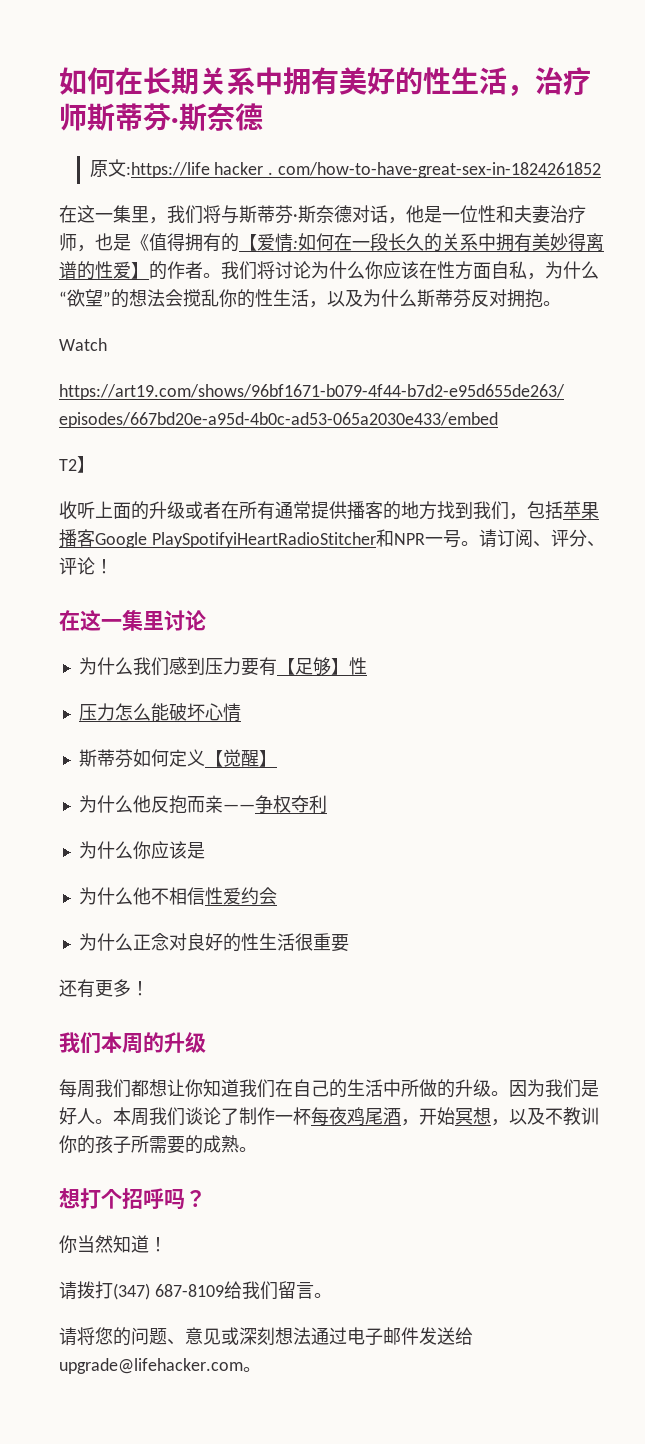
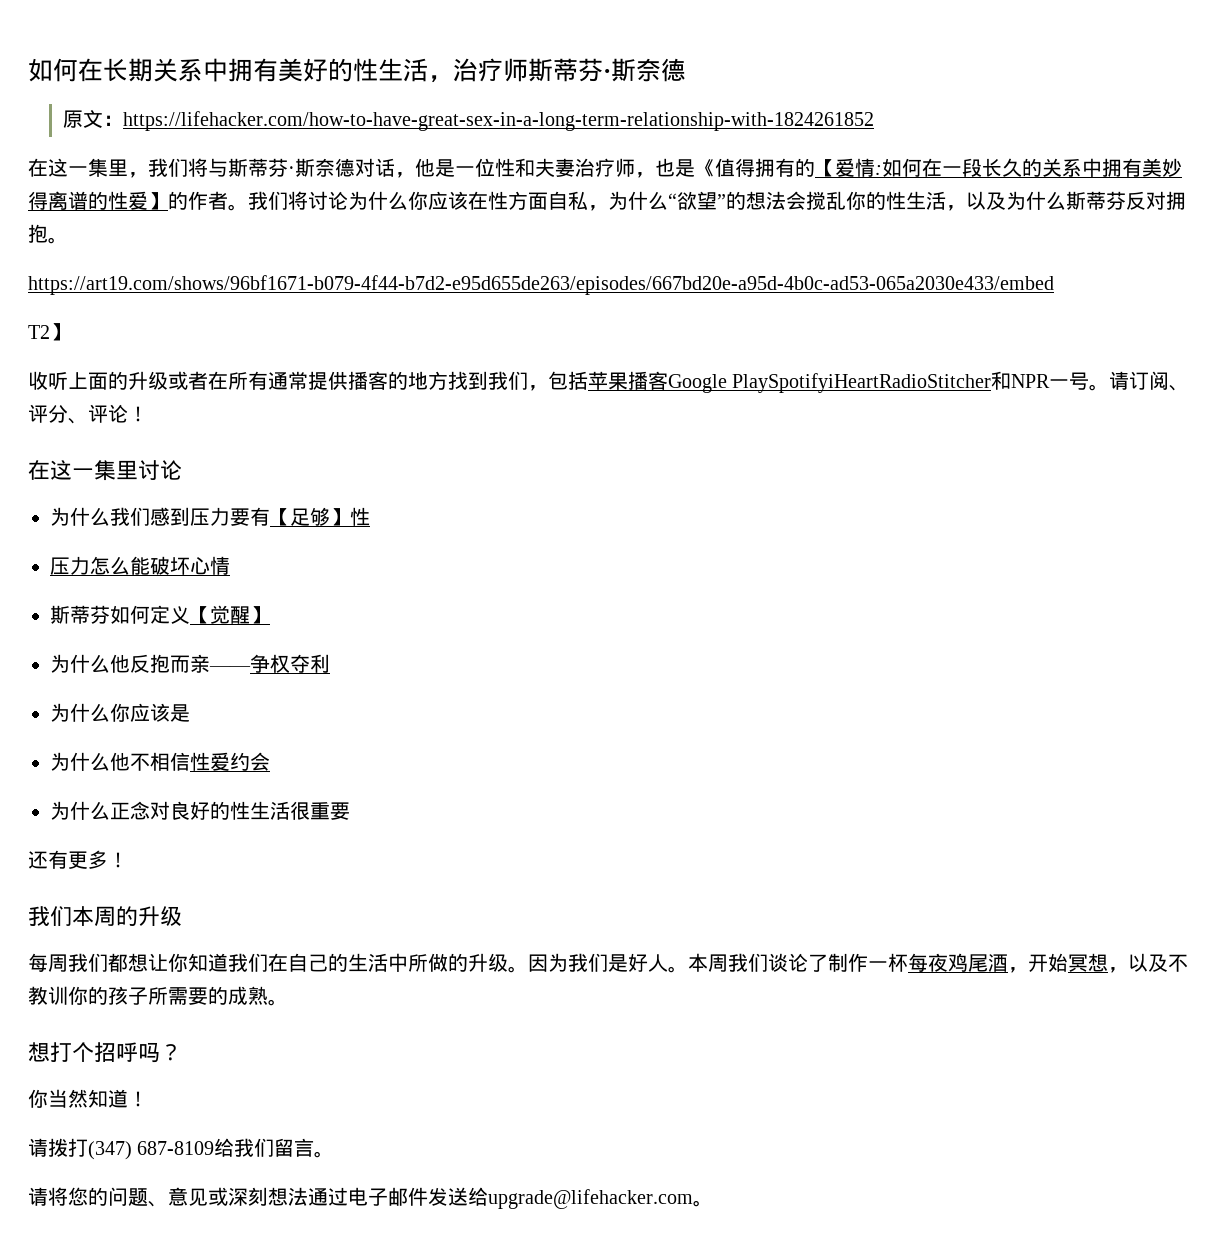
[125,162,602,178] :https://life hacker . com/how-to-have-great-sex-in-1824261852 -> [103,111,875,131] ：https://lifehacker.com/how-to-have-great-sex-in-a-long-term-relationship-with-1824261852
[59,338,107,351] // Watch -> (68, 240) none

